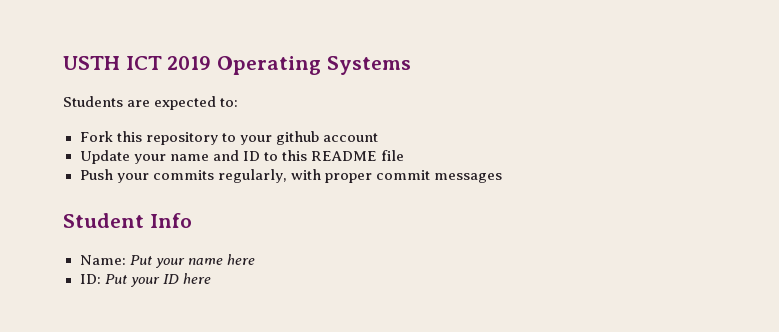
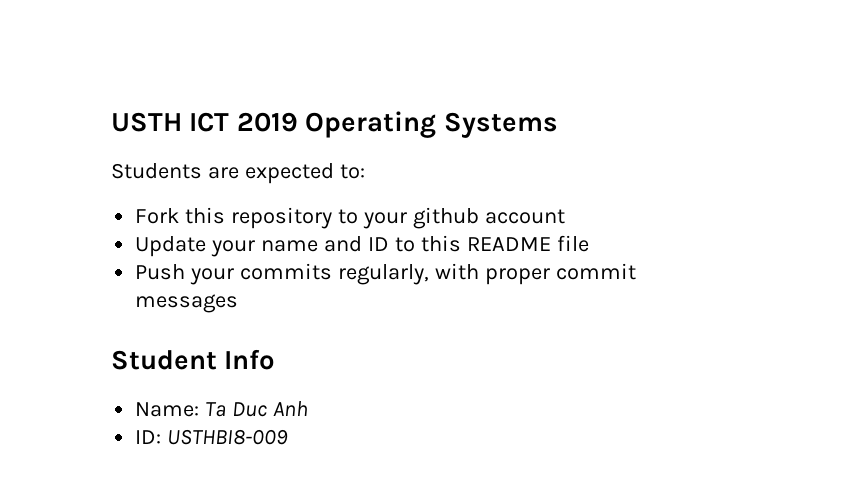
[129,254,255,268] [79,273,211,287] Put your name here // ID: Put your ID here -> [205,401,309,417] [135,429,289,445] Ta Duc Anh // ID: USTHBI8-009

